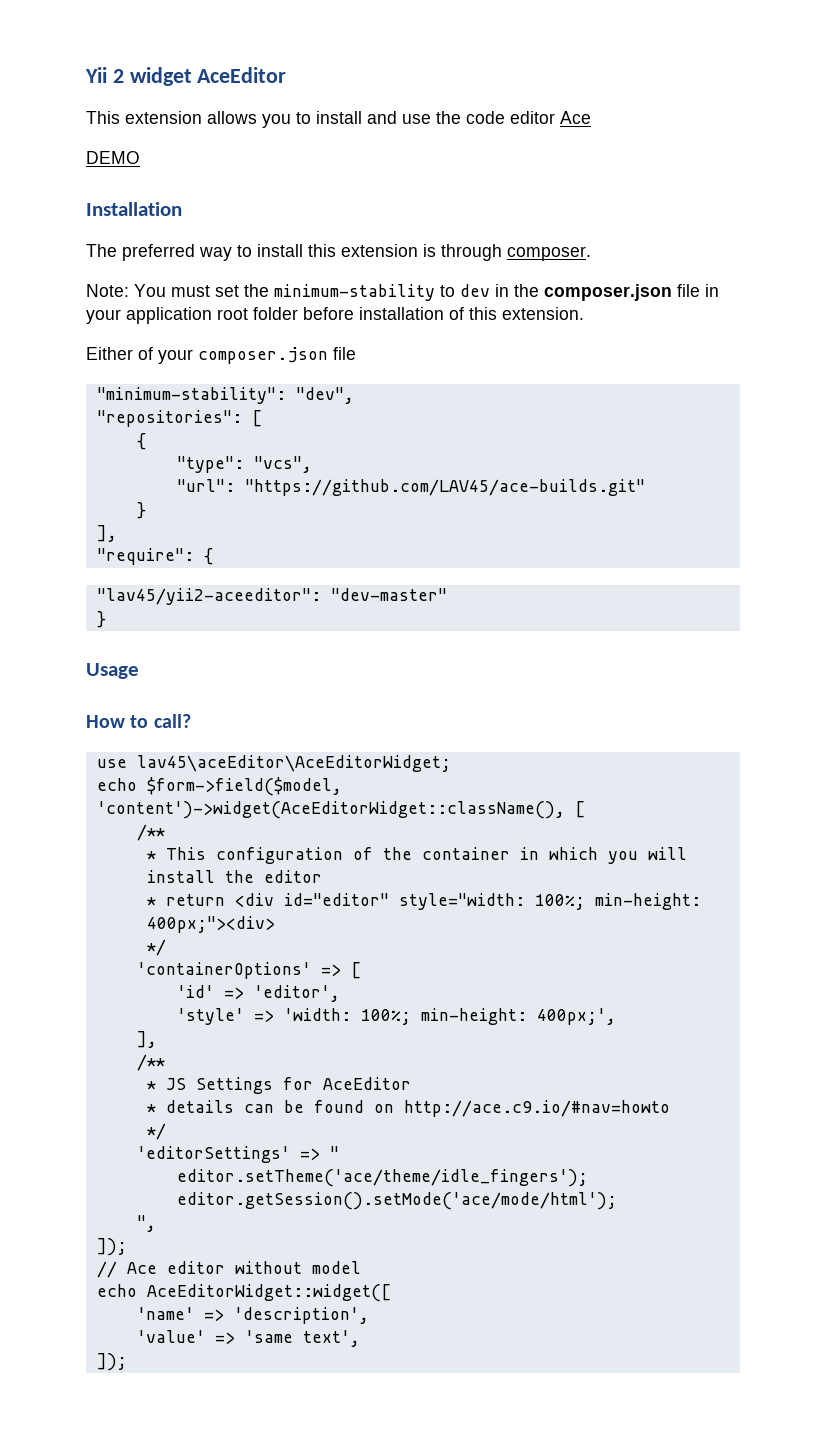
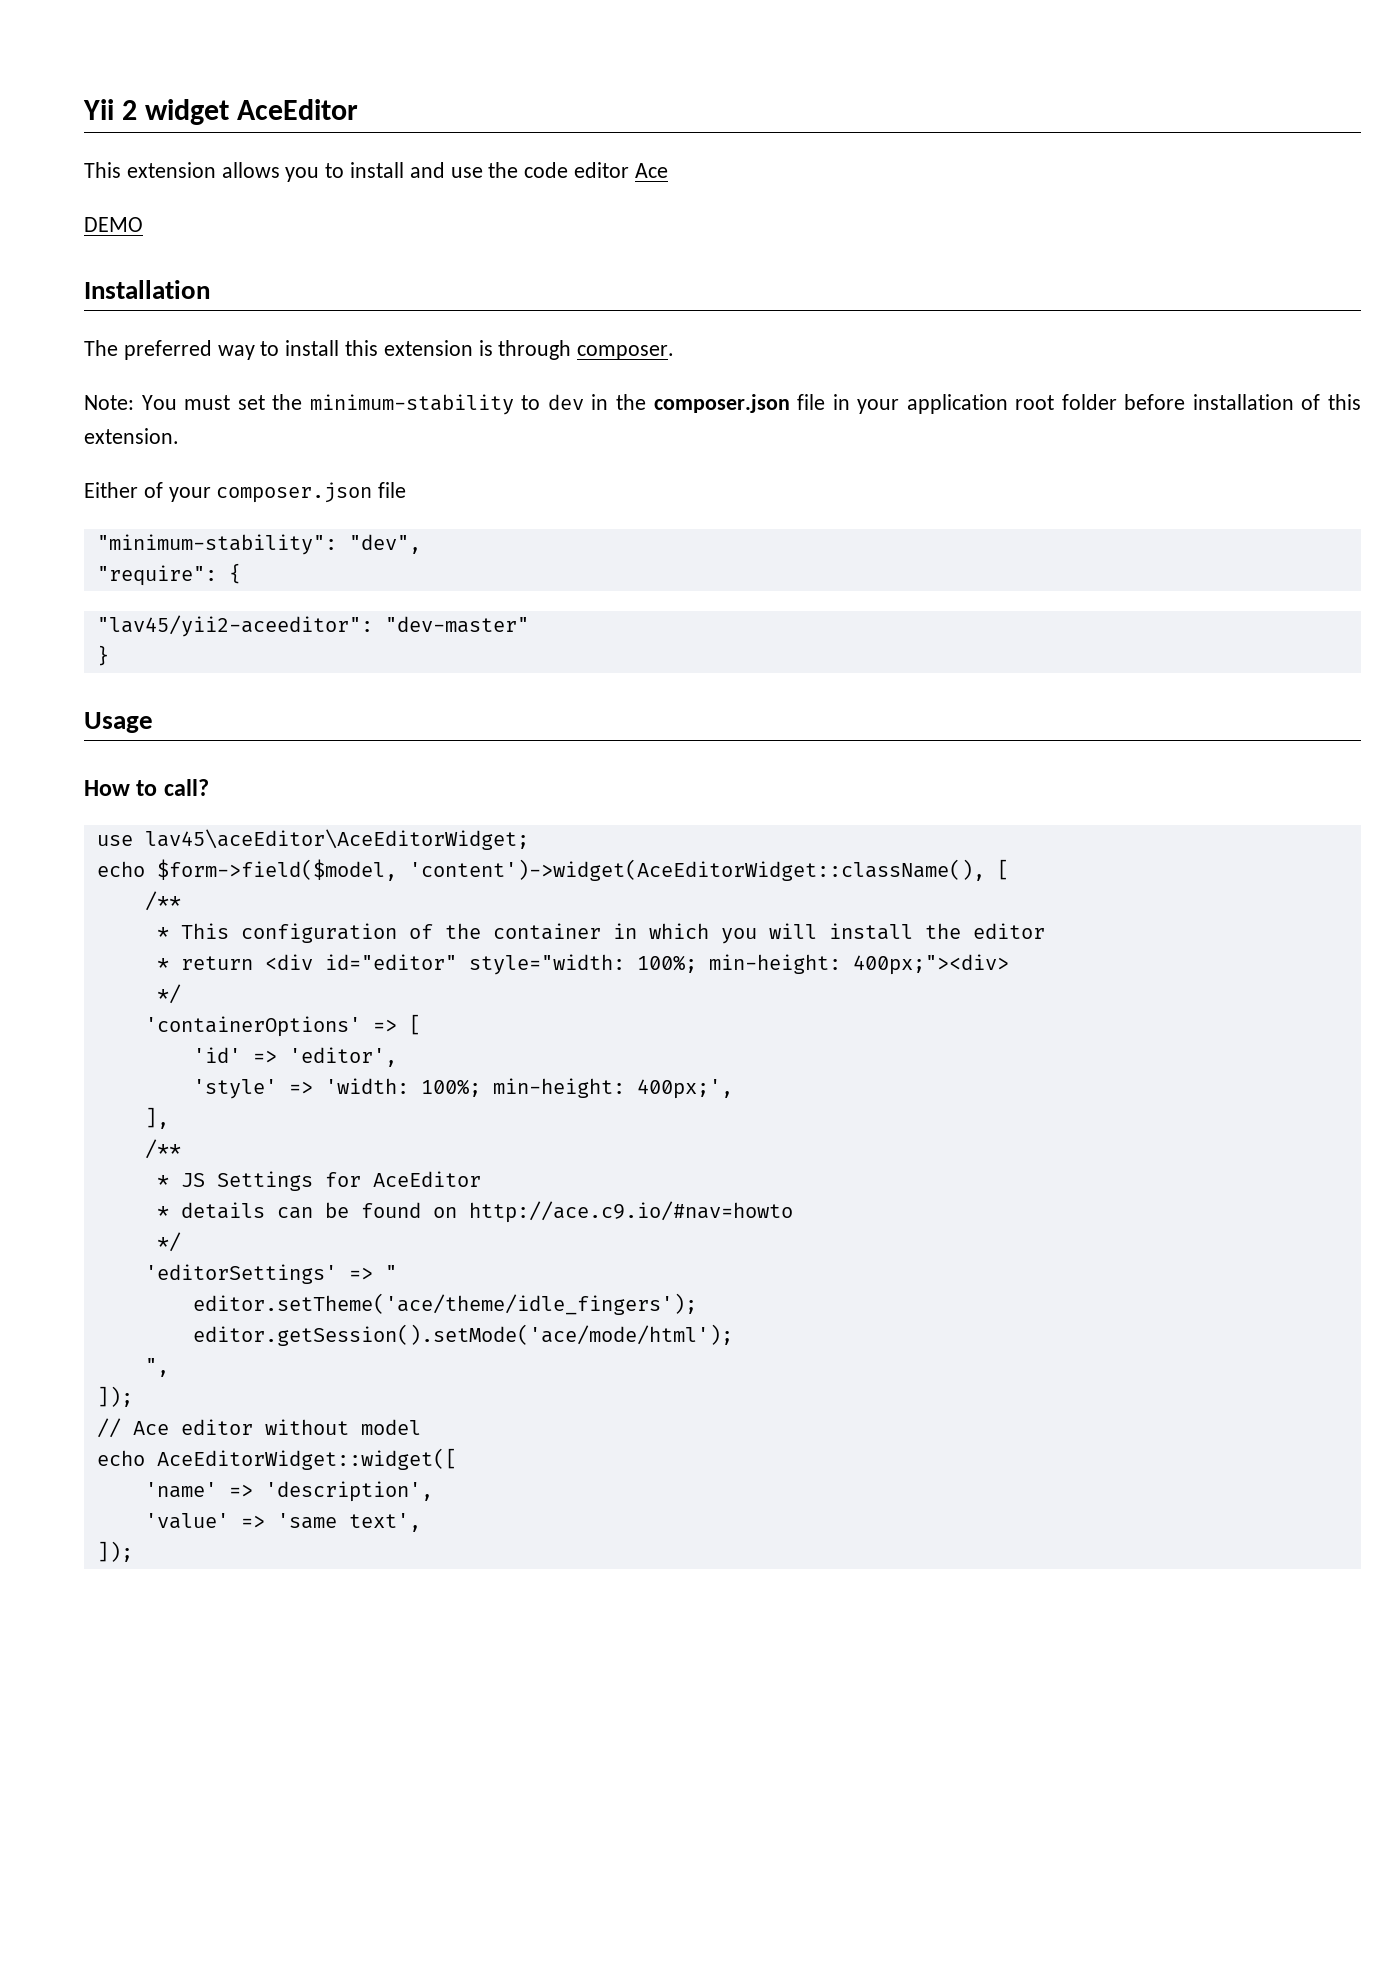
[96,410,262,427] [136,433,146,450] [176,456,312,473] [176,479,645,496] [136,502,146,519] [96,525,117,542] // "repositories": [ // { // "type": "vcs", // "url": "https://github.com/LAV45/ace-builds.git" // } // ], -> (421, 544) none

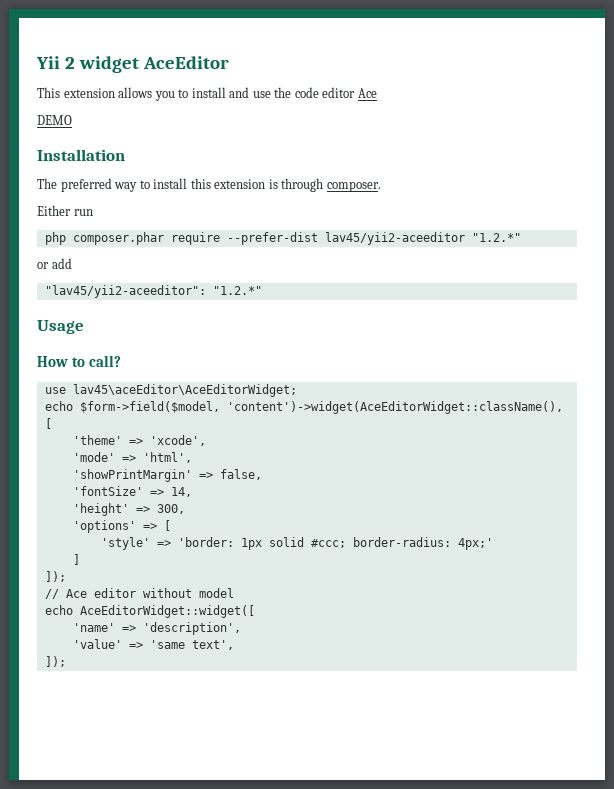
[84,394,1361,415] [84,428,179,444] [84,482,407,503] [96,534,421,555] [96,563,241,586] Note: You must set the minimum-stability to dev in the composer.json file in your application root folder before installation of this extension. // Either of your composer.json file // "minimum-stability": "dev", // "require": { -> [37,205,93,216] [44,232,521,245] [37,258,72,269] Either run // php composer.phar require --prefer-dist lav45/yii2-aceeditor "1.2.*" // or add
[384,616,529,633] [96,645,109,666] "dev-master" // } -> [212,286,262,295] "1.2.*"
[144,891,181,911] [156,923,1045,944] [156,954,1009,975] [156,984,181,1004] [144,1016,361,1037] /** // * This configuration of the container in which you will install the editor // * return <div id="editor" style="width: 100%; min-height: 400px;"><div> // */ // 'containerOptions' -> [72,435,206,446] [72,452,192,463] [72,469,262,482] [72,486,192,497] [72,503,185,516] [72,520,136,533] 'theme' => 'xcode', // 'mode' => 'html', // 'showPrintMargin' => false, // 'fontSize' => 14, // 'height' => 300, // 'options'
[192,1047,397,1067] // 'id' => 'editor', -> (171, 525) none
[324,1078,733,1099] [144,1107,169,1129] [144,1139,181,1159] [156,1171,481,1191] [156,1201,793,1223] [156,1232,181,1252] [144,1264,397,1284] [192,1293,697,1315] [192,1324,733,1346] [144,1358,169,1377] 'width: 100%; min-height: 400px;', // ], // /** // * JS Settings for AceEditor // * details can be found on http://ace.c9.io/#nav=howto // */ // 'editorSettings' => " // editor.setTheme('ace/theme/idle_fingers'); // editor.getSession().setMode('ace/mode/html'); // ", -> [177,537,493,550] [72,554,80,565] 'border: 1px solid #ccc; border-radius: 4px;' // ]

